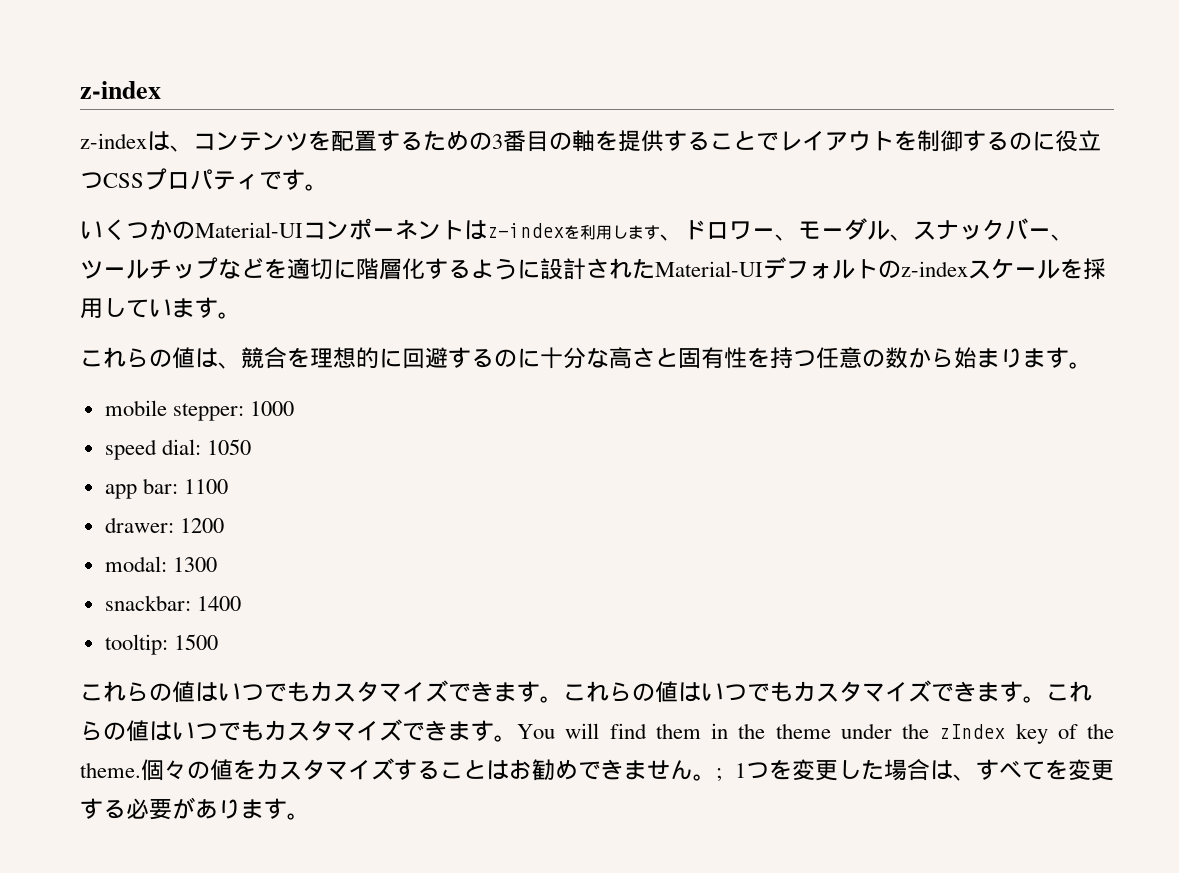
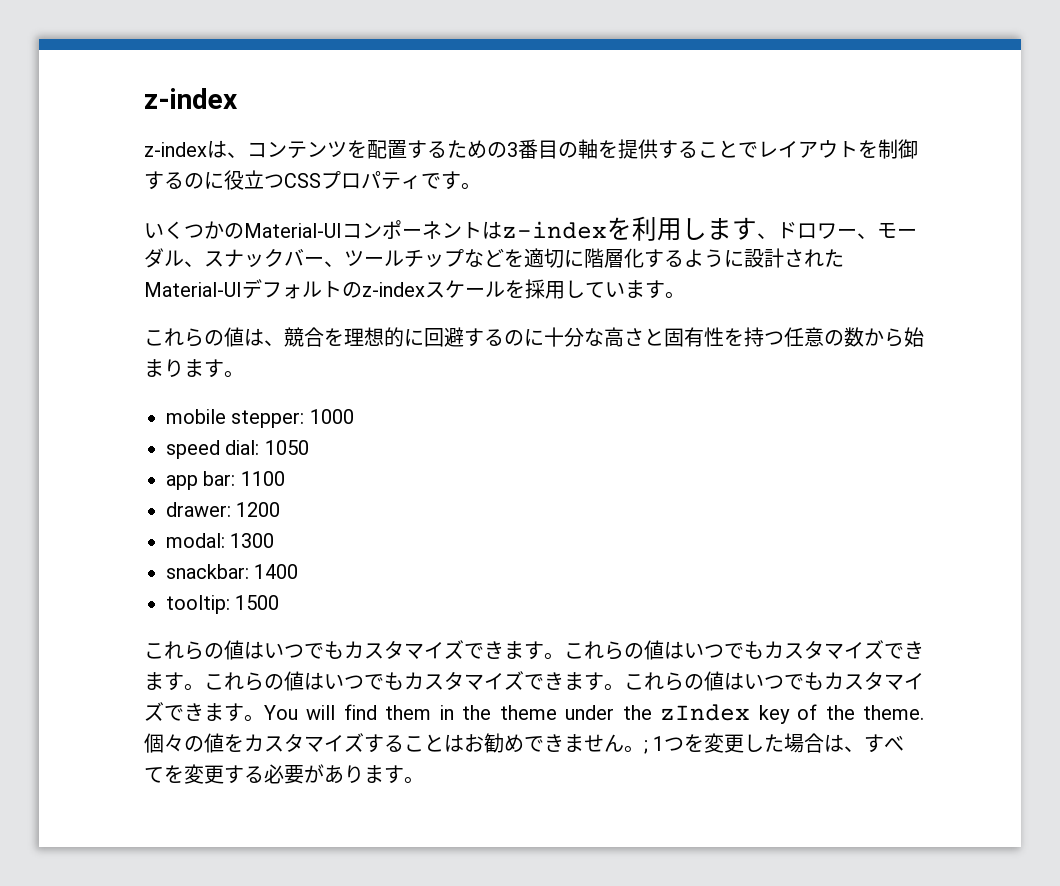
(517, 738) none -> [624,671,924,691] [144,702,264,722] これらの値はいつでもカスタマイズできます。

